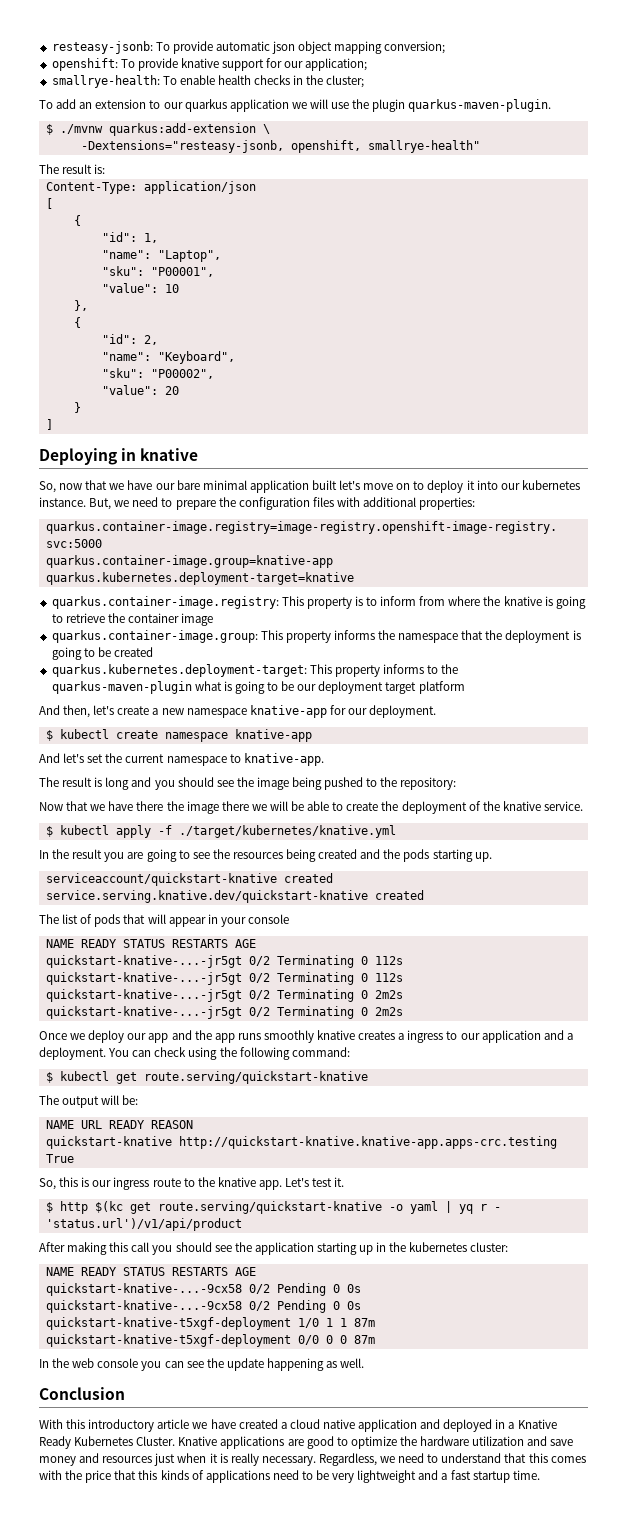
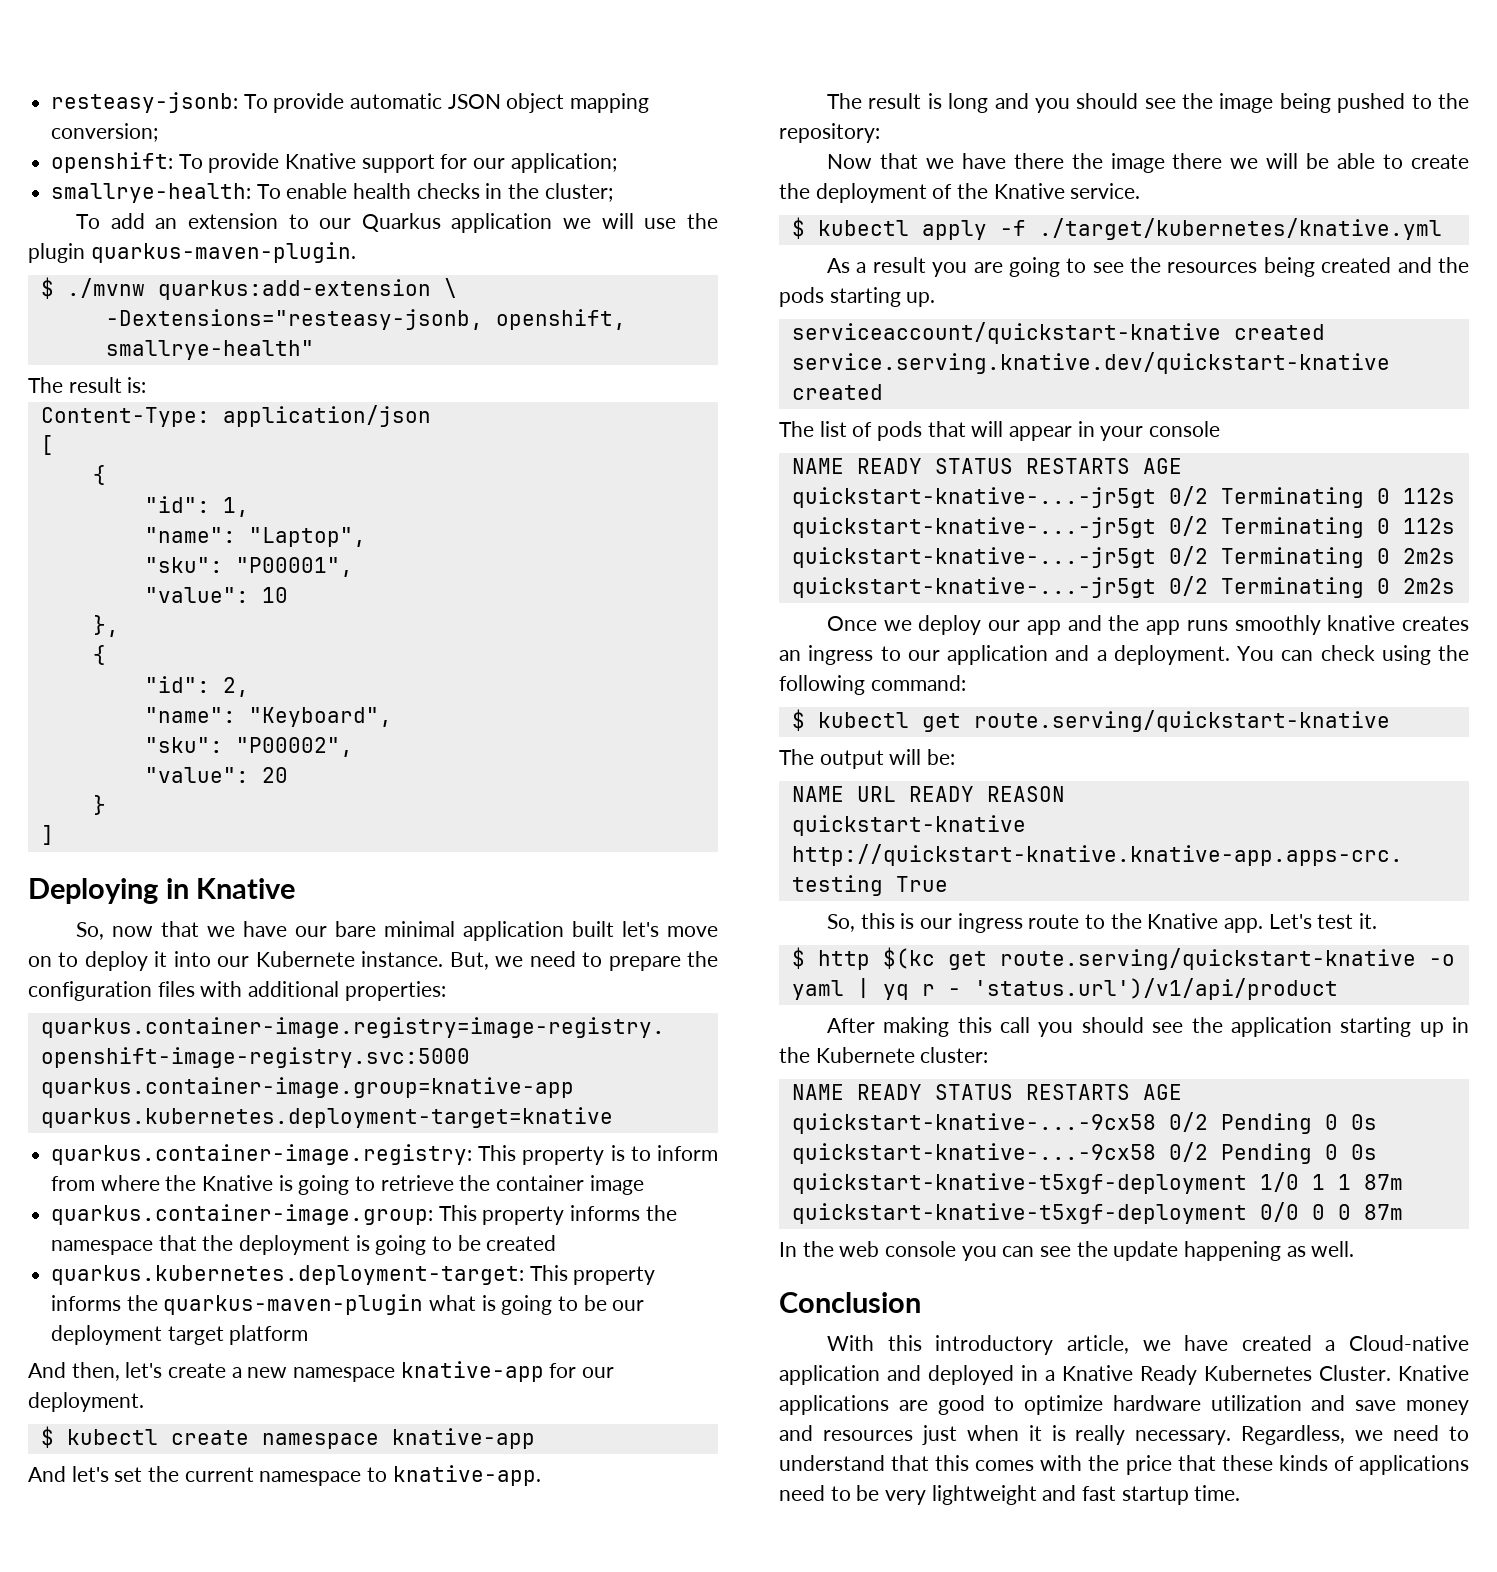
[272,41,296,54] json -> [447,94,501,109] JSON
[180,58,219,68] knative -> [285,153,357,169] Knative
[184,99,227,112] quarkus -> [361,213,441,232] Quarkus
[140,448,199,461] knative -> [196,878,296,899] Knative
[521,480,580,490] kubernetes -> [255,951,355,967] Kubernete
[503,596,542,606] knative -> [202,1175,274,1191] Knative
[427,665,439,674] to -> (122, 1303) none
[502,801,541,811] knative -> [993,183,1065,199] Knative
[39,849,70,859] In the -> [827,258,867,273] As a
[398,1033,405,1040] a -> [779,650,801,661] an
[217,1177,256,1187] knative -> [1147,913,1219,929] Knative
[409,1242,468,1252] kubernetes -> [815,1047,915,1063] Kubernete
[157,1419,190,1429] article -> [1066,1335,1129,1354] article,
[289,1419,355,1429] cloud native -> [1349,1335,1469,1351] Cloud-native
[399,1436,417,1446] the -> (1104, 1405) none
[138,1470,158,1480] this -> [1221,1455,1273,1471] these
[441,1473,448,1480] a -> (1077, 1493) none

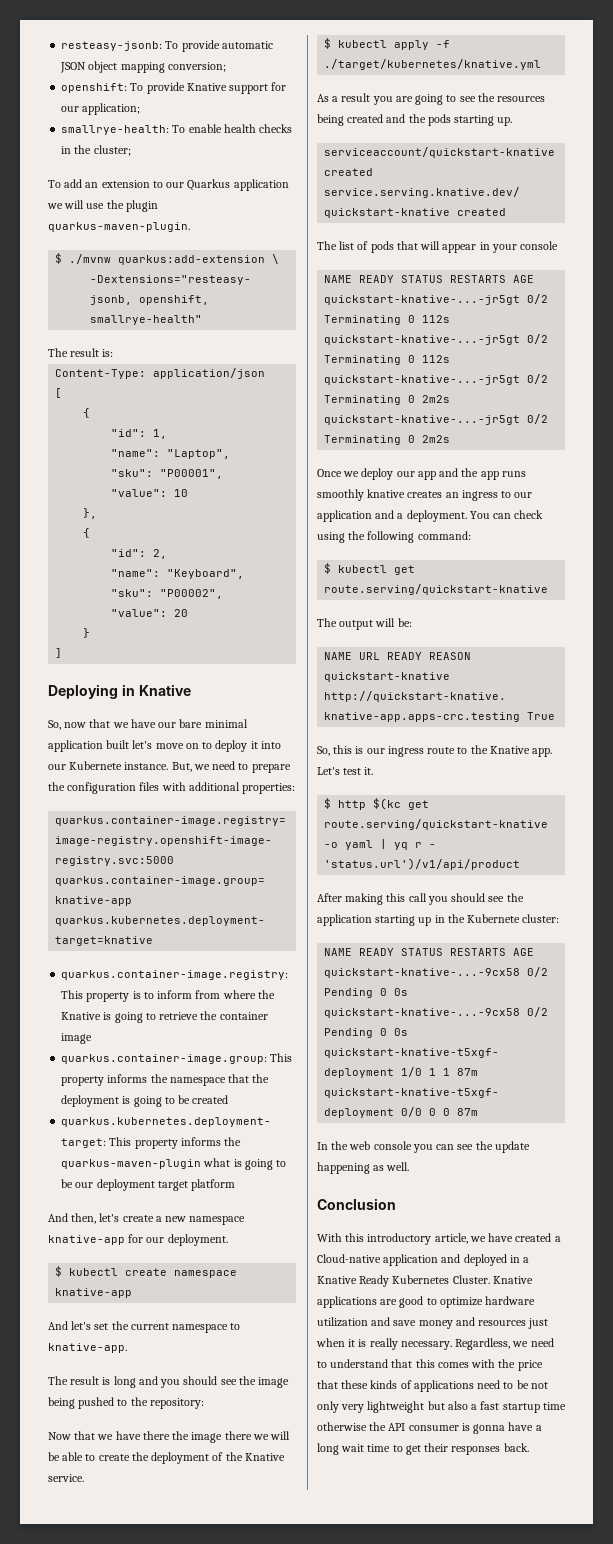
[885,1485,1241,1505] very lightweight and fast startup time. -> [530,1382,548,1389] [317,1401,566,1413] [317,1422,542,1434] [317,1443,529,1455] not only very lightweight but also a fast startup time otherwise the API consumer is gonna have a long wait time to get their responses back.

